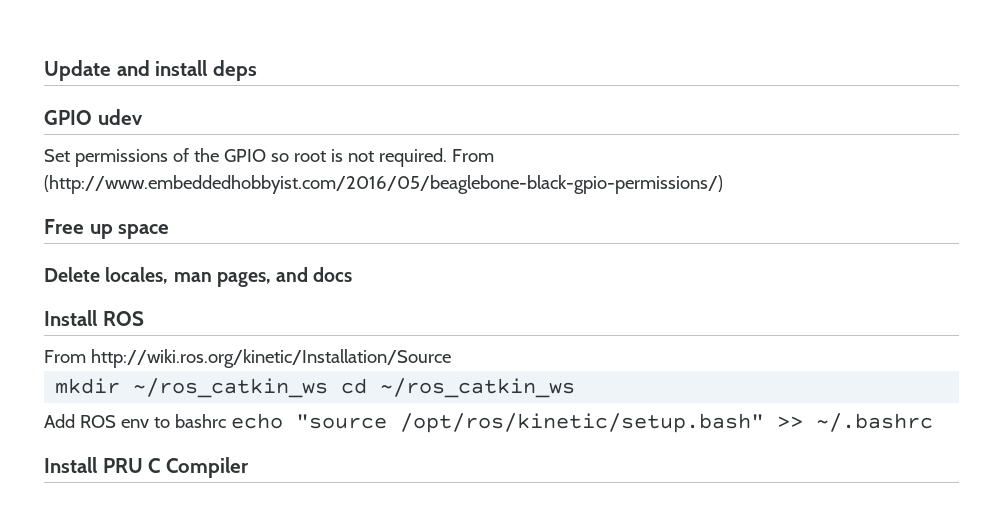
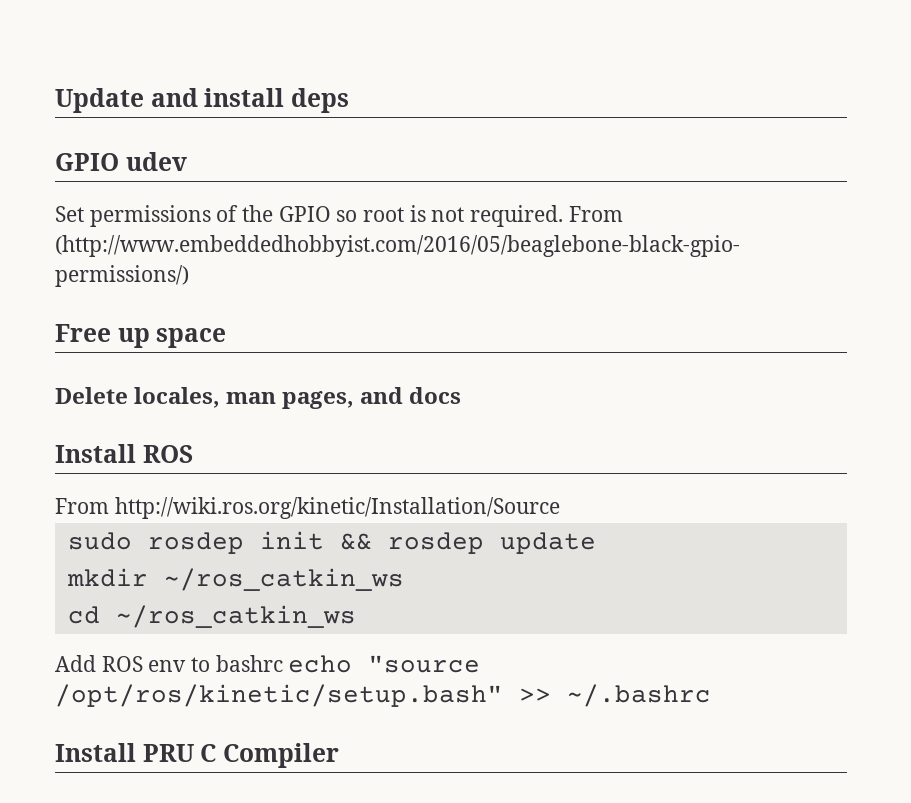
(451, 358) none -> [67,531,596,554] // sudo rosdep init && rosdep update
(329, 388) none -> (404, 579) //

